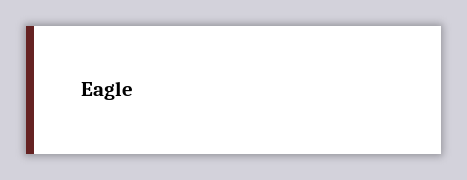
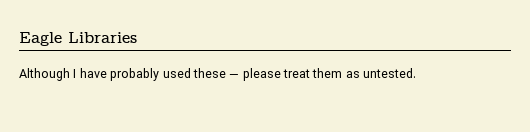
(133, 90) none -> [68,32,137,43] [19,68,417,81] Libraries // Although I have probably used these — please treat them as untested.

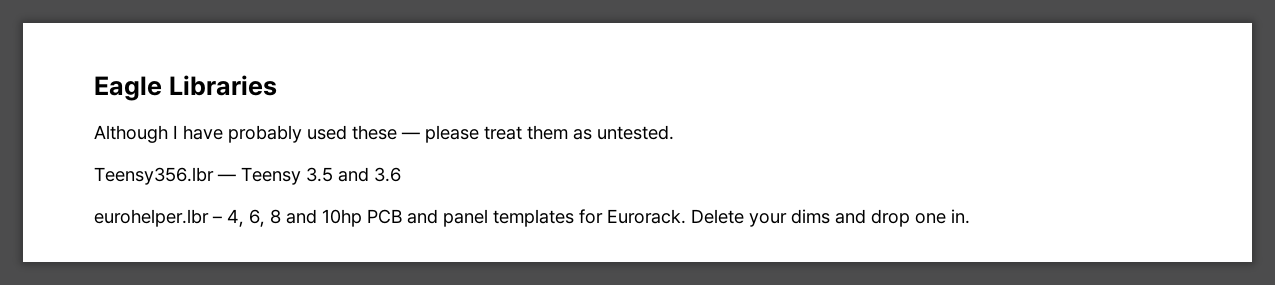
(417, 73) none -> [94,167,401,185] [94,209,970,227] // Teensy356.lbr — Teensy 3.5 and 3.6 // eurohelper.lbr – 4, 6, 8 and 10hp PCB and panel templates for Eurorack. Delete your dims and drop one in.

